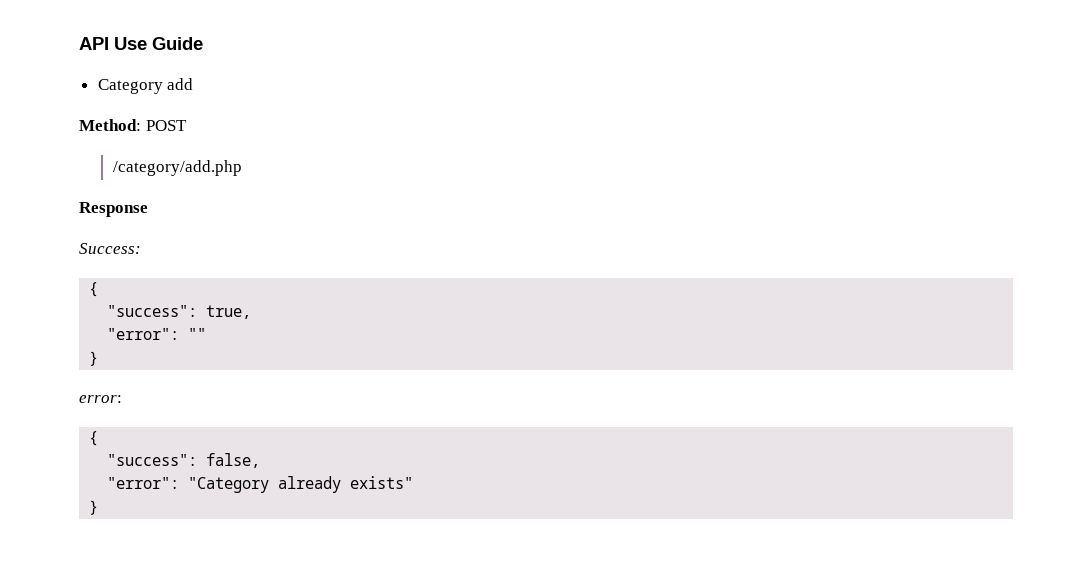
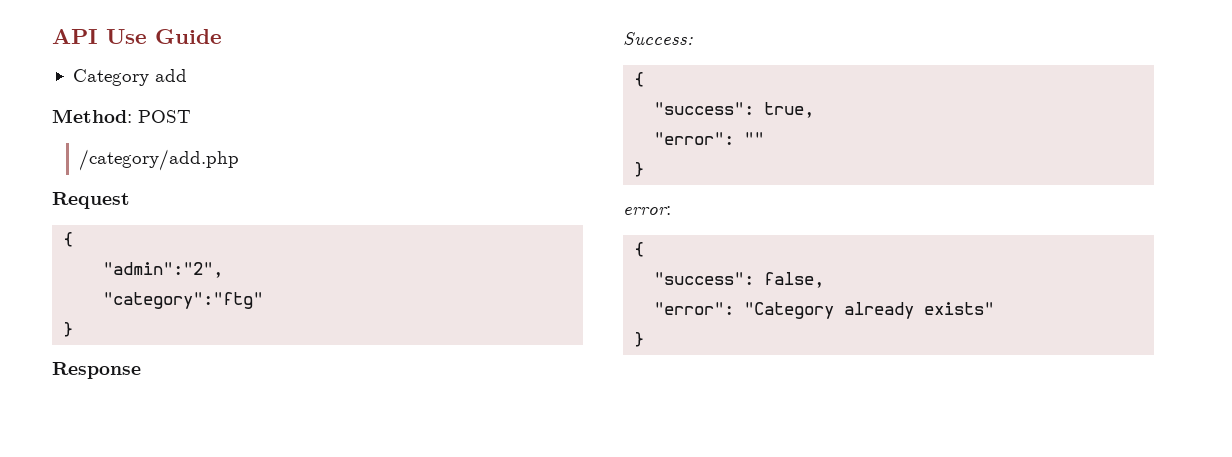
(242, 168) none -> [52,192,130,209] [63,232,74,247] [103,262,224,278] [103,292,264,309] [63,322,74,337] // Request // { // "admin":"2", // "category":"ftg" // }

